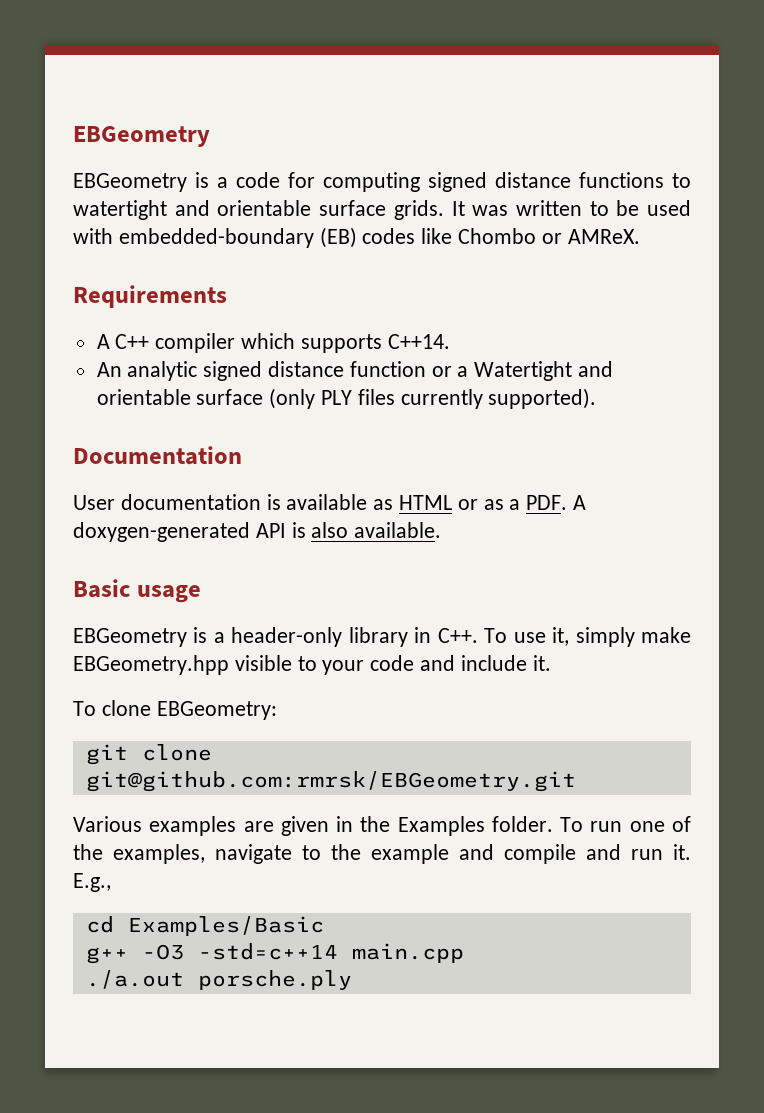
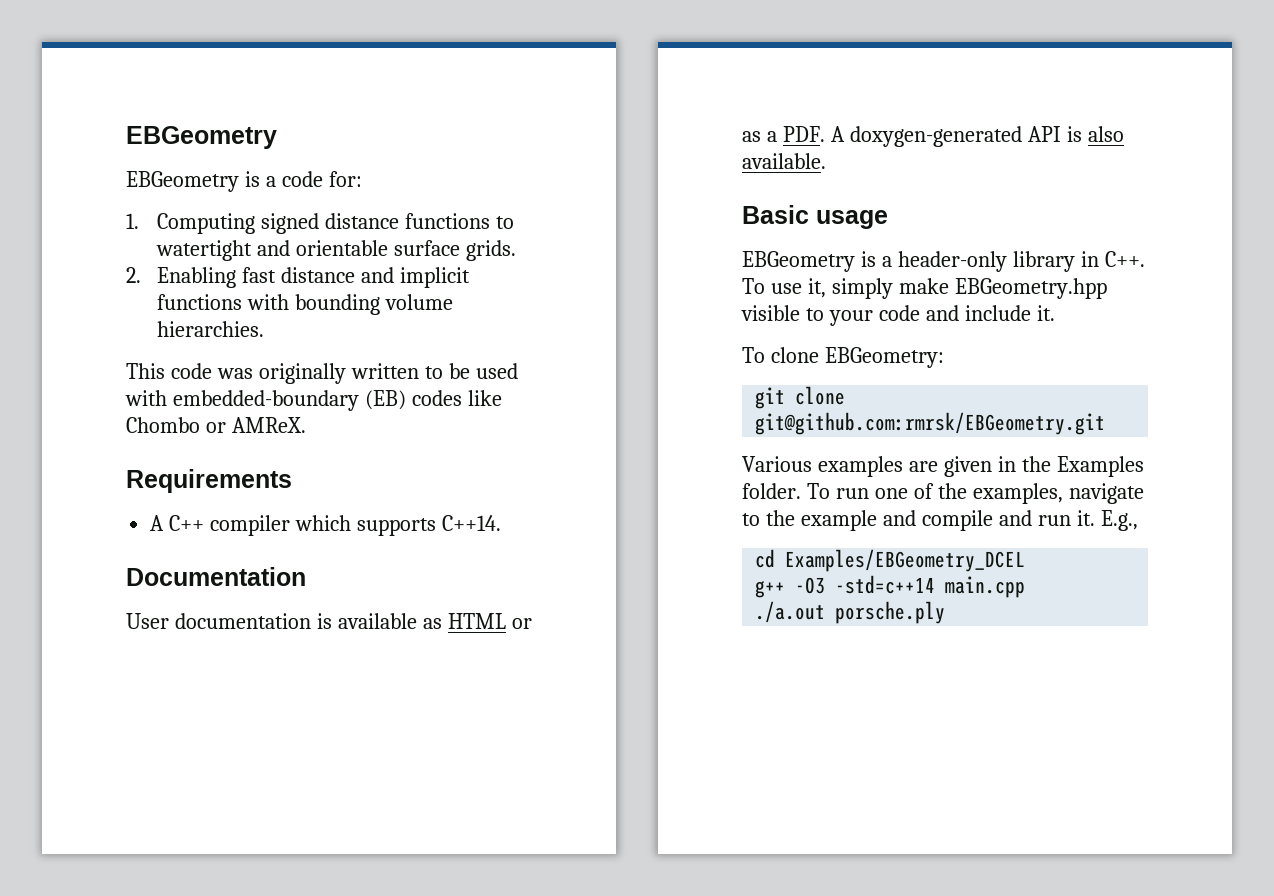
[288,172,420,192] for computing -> [328,171,362,187] [126,213,255,234] for: // 1. Computing
[451,201,509,216] It was -> [126,267,470,288] [156,294,453,315] [156,321,264,337] [126,363,346,384] // 2. Enabling fast distance and implicit functions with bounding volume hierarchies. // This code was originally
[96,361,614,381] [96,388,597,409] // An analytic signed distance function or a Watertight and orientable surface (only PLY files currently supported). -> (501, 523) none
[127,916,324,936] Examples/Basic -> [785,549,1026,572] Examples/EBGeometry_DCEL

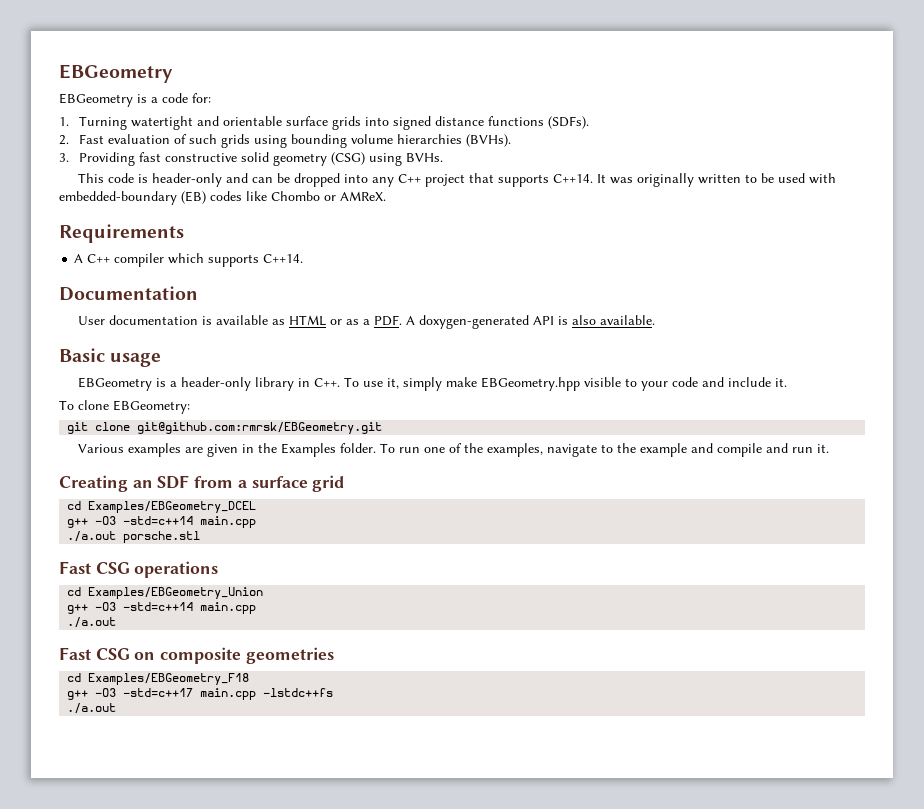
[156,213,514,234] [155,240,516,261] [126,267,470,288] [156,294,453,315] [156,321,264,337] [126,363,212,379] Computing signed distance functions to watertight and orientable surface grids. // 2. Enabling fast distance and implicit functions with bounding volume hierarchies. // This code -> [78,116,589,130] [59,134,511,148] [59,152,443,166] [77,173,606,187] Turning watertight and orientable surface grids into signed distance functions (SDFs). // 2. Fast evaluation of such grids using bounding volume hierarchies (BVHs). // 3. Providing fast constructive solid geometry (CSG) using BVHs. // This code is header-only and can be dropped into any C++ project that supports C++14. It
[1100,510,1138,531] E.g., -> [59,475,345,492] // Creating an SDF from a surface grid
[835,601,946,624] porsche.ply -> [123,531,201,543] [59,561,219,578] [67,587,264,599] [67,602,257,614] [67,617,117,628] [59,647,334,664] [67,673,250,685] [67,688,334,700] [67,703,117,714] porsche.stl // Fast CSG operations // cd Examples/EBGeometry_Union // g++ -O3 -std=c++14 main.cpp // ./a.out // Fast CSG on composite geometries // cd Examples/EBGeometry_F18 // g++ -O3 -std=c++17 main.cpp -lstdc++fs // ./a.out

